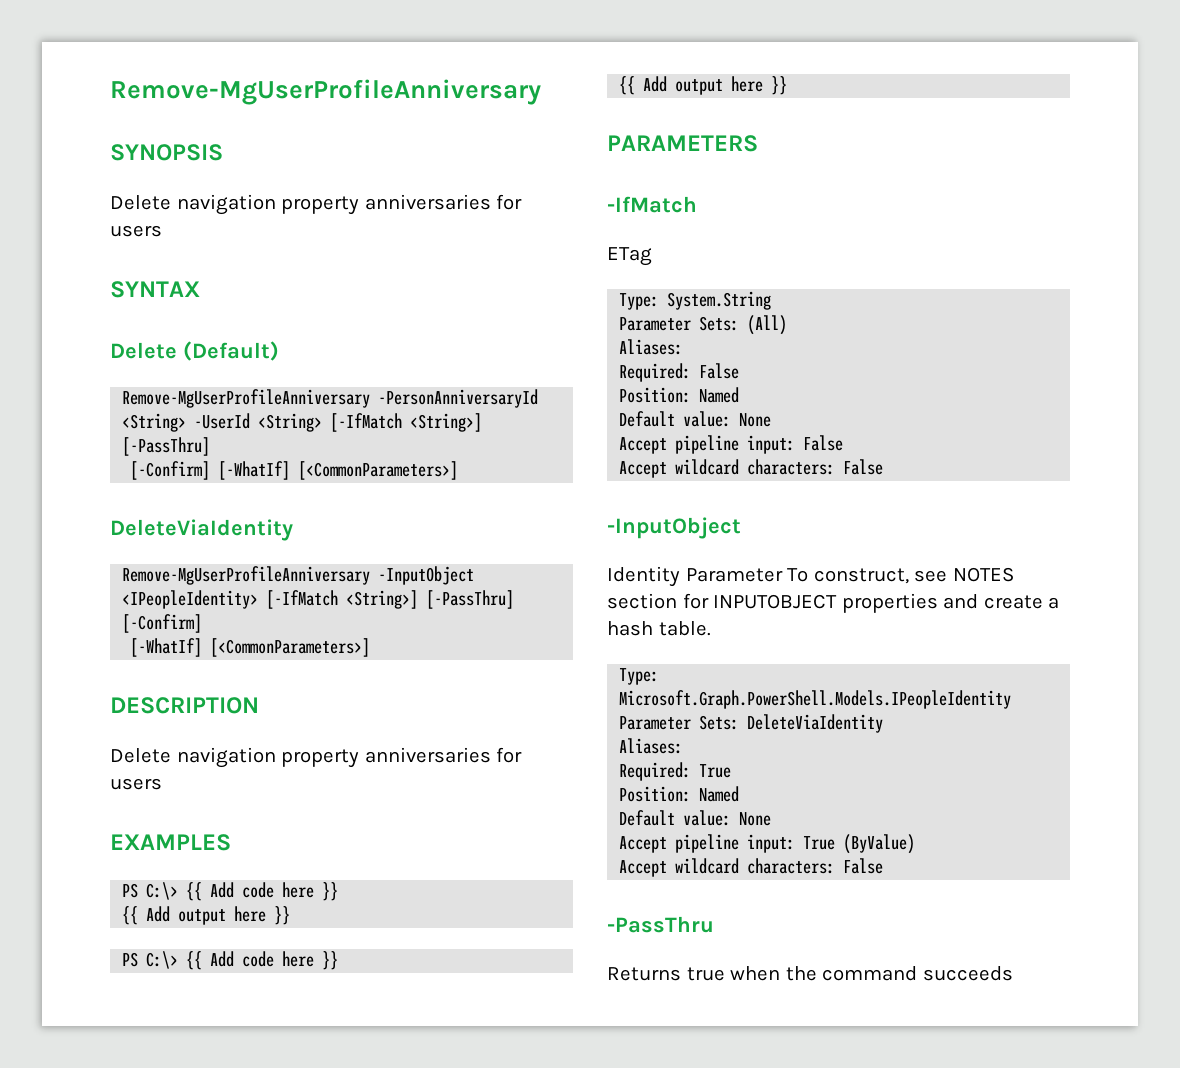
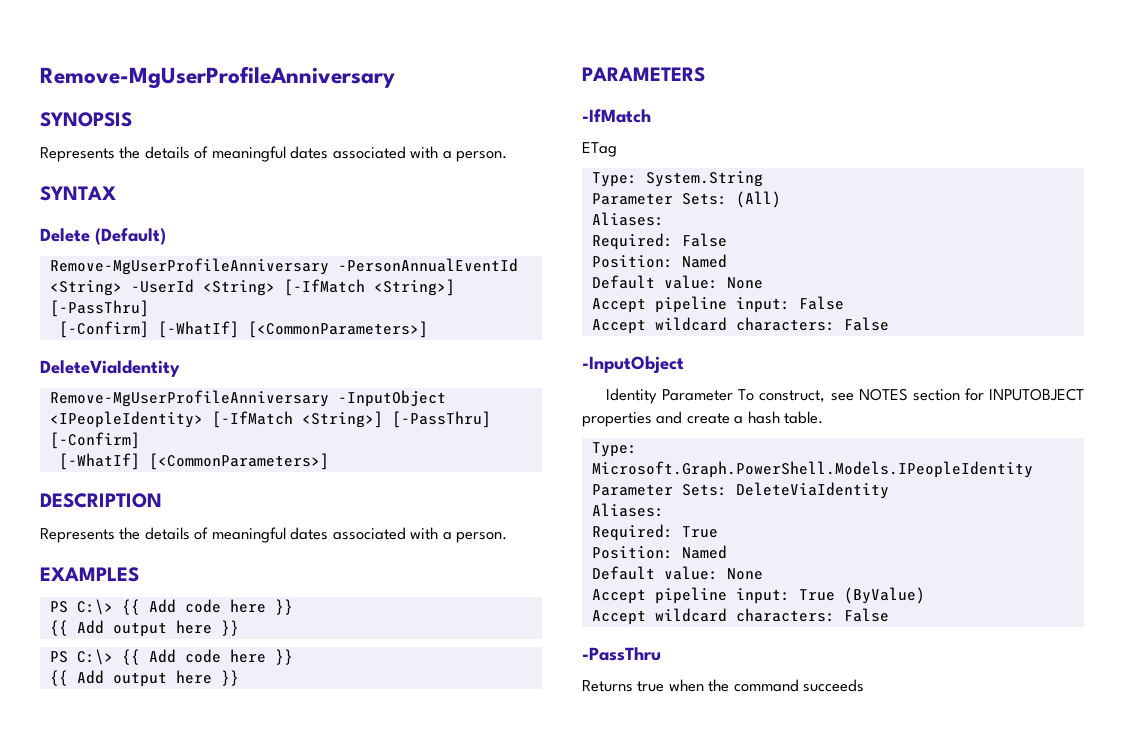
[110,194,523,215] [110,225,162,237] Delete navigation property anniversaries for users -> [40,146,508,162] Represents the details of meaningful dates associated with a person.
[378,389,539,408] -PersonAnniversaryId -> [337,258,518,272] -PersonAnnualEventId
[110,747,523,768] [110,778,162,790] Delete navigation property anniversaries for users -> [40,527,508,543] Represents the details of meaningful dates associated with a person.

